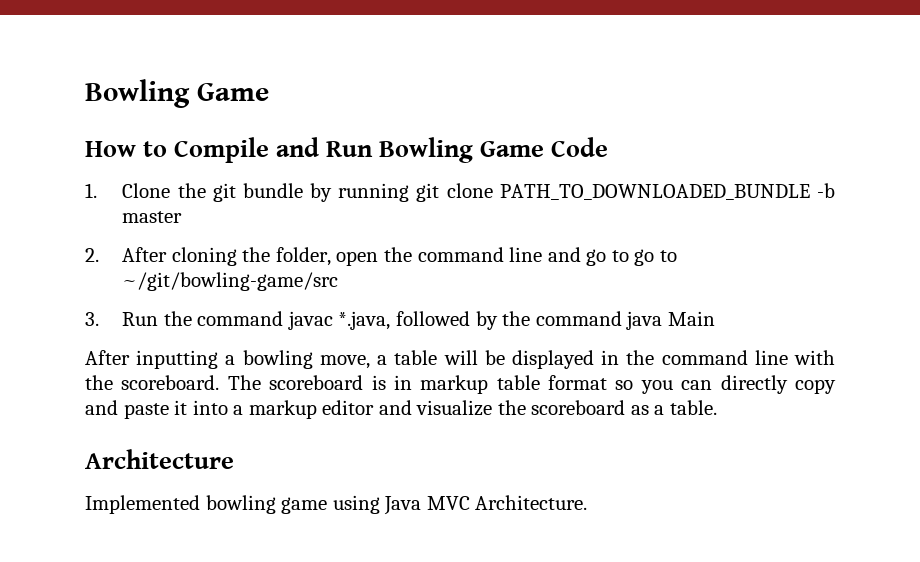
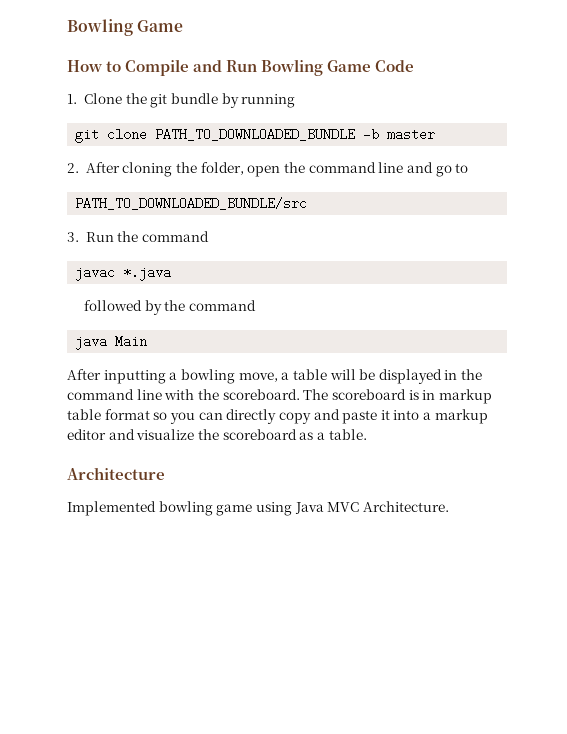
(410, 192) none -> (296, 101) //
[634,249,677,266] [122,272,339,291] go to ~/git/bowling-game/src -> [75,197,308,210] // PATH_TO_DOWNLOADED_BUNDLE/src
[287,311,391,330] javac *.java, -> [75,266,172,281] // javac *.java //
(622, 318) none -> (257, 305) //

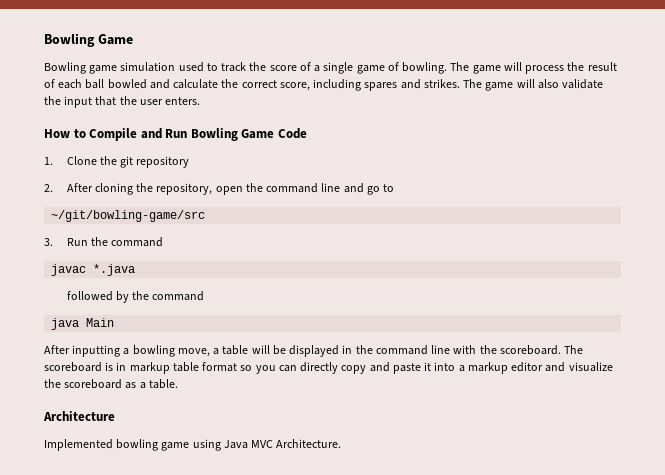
[67,19,184,36] Bowling Game -> [44,33,133,47] [44,62,617,74] [44,79,604,91] [44,96,201,108] Bowling Game // Bowling game simulation used to track the score of a single game of bowling. The game will process the result of each ball bowled and calculate the correct score, including spares and strikes. The game will also validate the input that the user enters.
[171,93,296,108] [75,128,436,143] bundle by running // git clone PATH_TO_DOWNLOADED_BUNDLE -b master -> [136,156,190,168] repository
[200,162,244,175] folder, -> [156,183,213,195] repository,
[75,197,308,210] PATH_TO_DOWNLOADED_BUNDLE/src -> [51,210,206,222] ~/git/bowling-game/src

